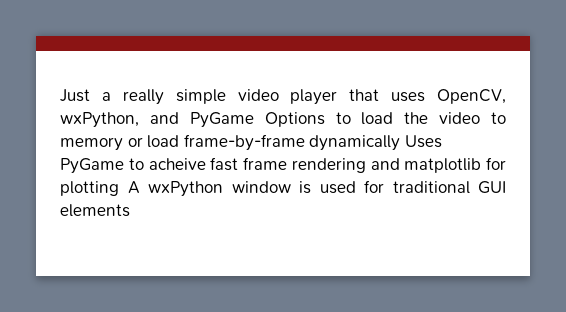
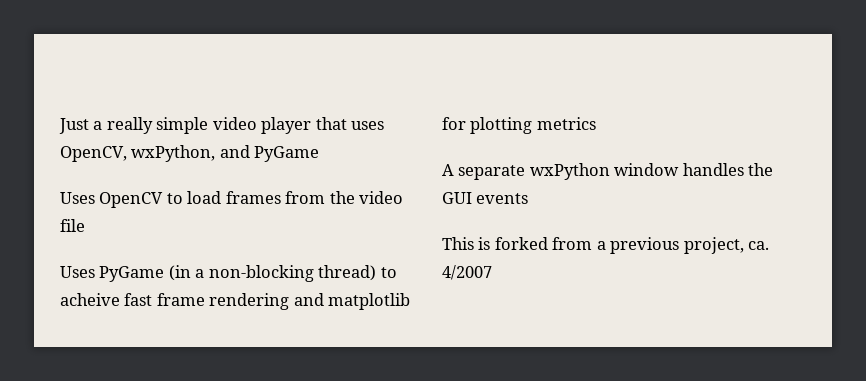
[264,112,506,127] [60,134,442,151] [60,158,124,174] Options to load the video to memory or load frame-by-frame dynamically Uses PyGame -> [60,191,404,208] [60,219,85,232] [60,265,377,282] // Uses OpenCV to load frames from the video file // Uses PyGame (in a non-blocking thread)
[127,180,506,197] [60,204,130,217] A wxPython window is used for traditional GUI elements -> [536,117,596,130] [442,163,774,180] [442,192,529,204] [442,237,770,254] [442,265,492,280] metrics // A separate wxPython window handles the GUI events // This is forked from a previous project, ca. 4/2007

